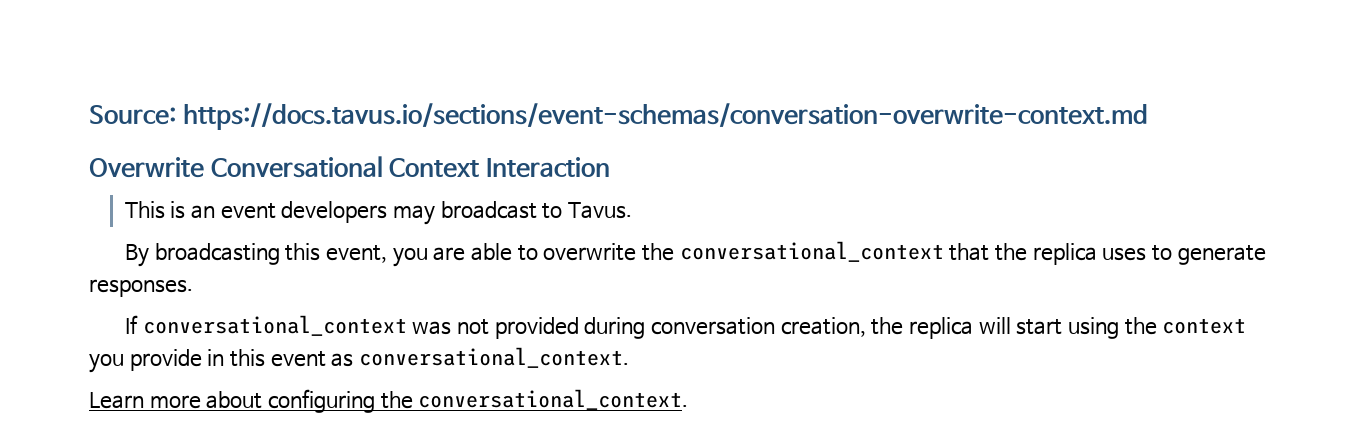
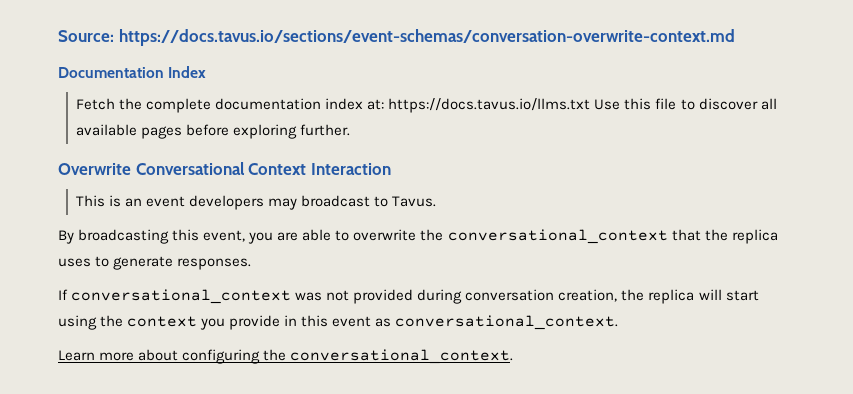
(1148, 116) none -> [58,66,207,78] [76,98,777,113] [76,124,351,139] // Documentation Index // Fetch the complete documentation index at: https://docs.tavus.io/llms.txt Use this file to discover all available pages before exploring further.

